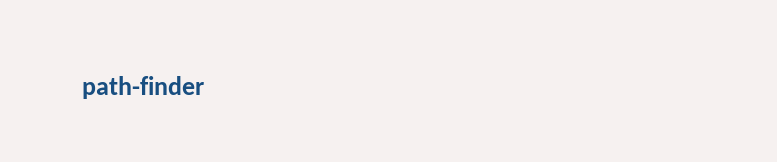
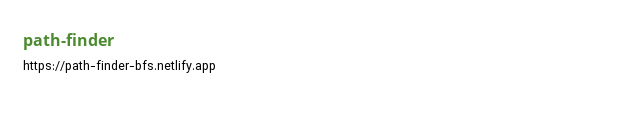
(204, 87) none -> [23,60,216,73] // https://path-finder-bfs.netlify.app

